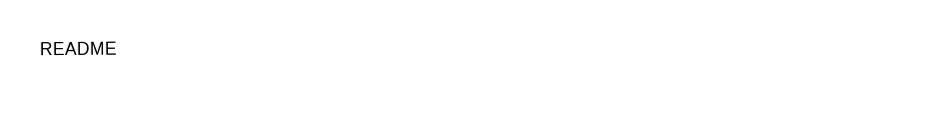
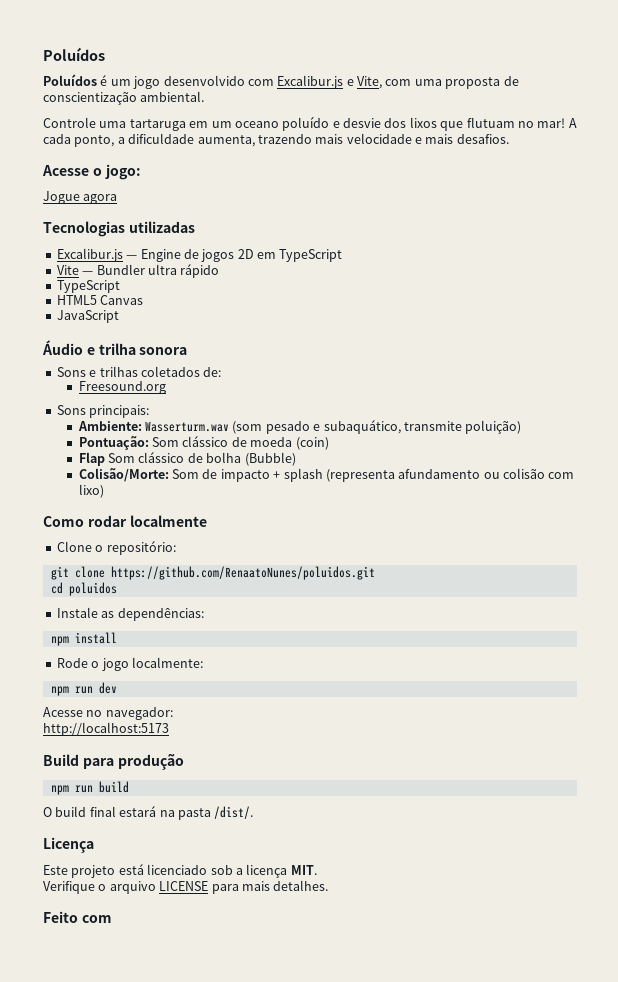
[39,41,117,56] README -> [43,47,105,61] [43,74,519,89] [43,91,205,105] [43,116,577,131] [43,133,509,147] [42,164,141,180] [43,191,118,204] [43,221,195,237] [56,248,343,262] [56,264,220,278] [56,280,120,293] [56,295,144,305] [56,310,119,323] [42,340,188,355] [56,366,222,377] [78,381,166,394] [56,405,150,418] [77,420,522,434] [78,436,329,450] [78,452,296,466] [78,468,575,482] [78,484,104,498] [43,515,207,527] [56,541,176,555] [50,566,375,580] [50,582,117,596] [56,607,204,621] [50,632,117,646] [56,657,203,671] [50,682,117,696] [43,707,173,720] [43,722,169,736] [43,753,184,770] [50,781,129,795] [43,806,254,820] [43,837,94,853] [43,864,317,878] [43,880,329,894] [43,911,112,923] Poluídos // Poluídos é um jogo desenvolvido com Excalibur.js e Vite, com uma proposta de conscientização ambiental. // Controle uma tartaruga em um oceano poluído e desvie dos lixos que flutuam no mar! A cada ponto, a dificuldade aumenta, trazendo mais velocidade e mais desafios. // Acesse o jogo: // Jogue agora // Tecnologias utilizadas // Excalibur.js — Engine de jogos 2D em TypeScript // Vite — Bundler ultra rápido // TypeScript // HTML5 Canvas // JavaScript // Áudio e trilha sonora // Sons e trilhas coletados de: // Freesound.org // Sons principais: // Ambiente: Wasserturm.wav (som pesado e subaquático, transmite poluição) // Pontuação: Som clássico de moeda (coin) // Flap Som clássico de bolha (Bubble) // Colisão/Morte: Som de impacto + splash (representa afundamento ou colisão com lixo) // Como rodar localmente // Clone o repositório: // git clone https://github.com/RenaatoNunes/poluidos.git // cd poluidos // Instale as dependências: // npm install // Rode o jogo localmente: // npm run dev // Acesse no navegador: // http://localhost:5173 // Build para produção // npm run build // O build final estará na pasta /dist/. // Licença // Este projeto está licenciado sob a licença MIT. // Verifique o arquivo LICENSE para mais detalhes. // Feito com

